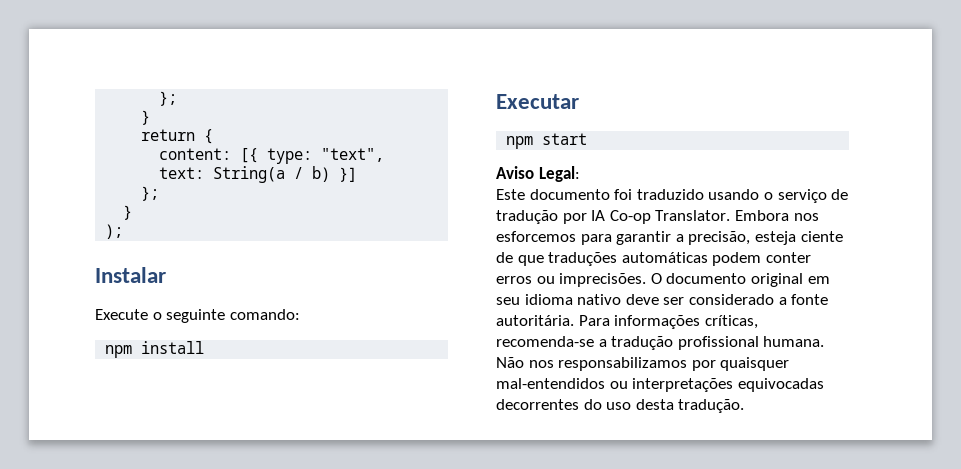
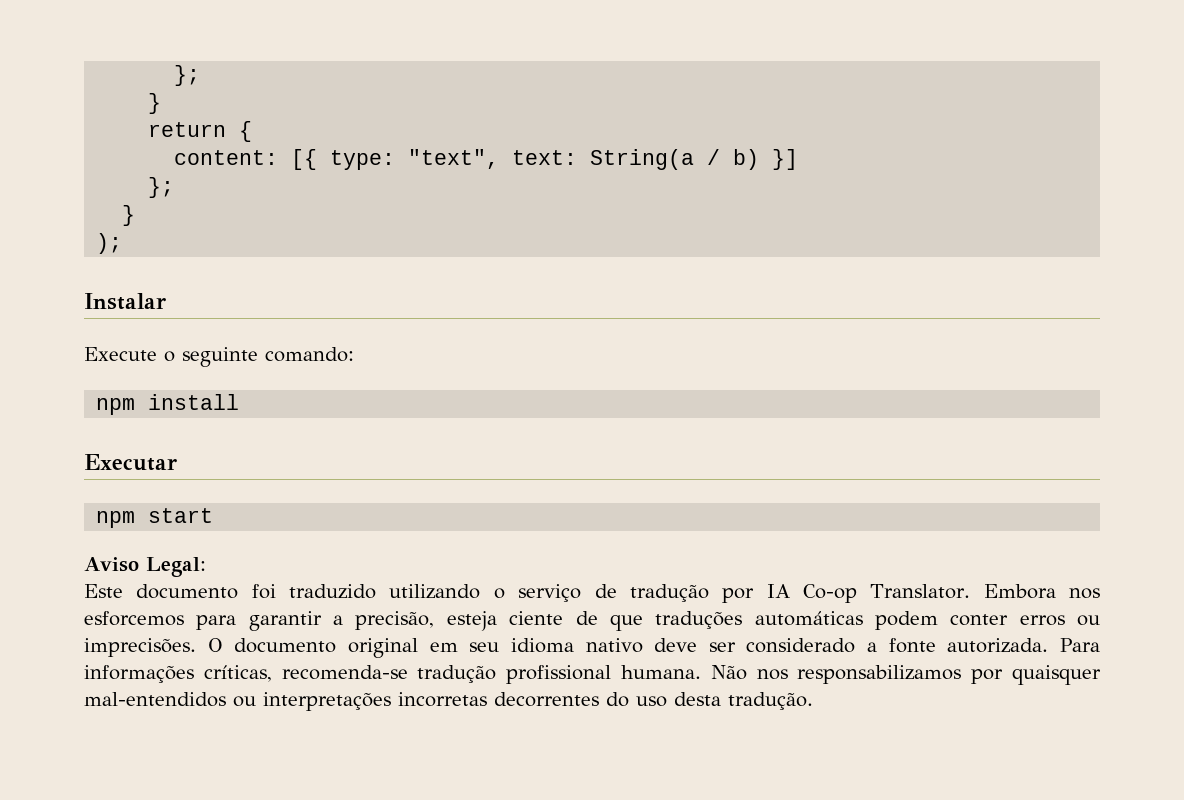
[708,189,760,200] usando -> [389,584,481,599] utilizando
[496,315,574,326] autoritária. -> [947,638,1049,653] autorizada.
[598,339,607,347] a -> (408, 672) none
[737,378,824,392] equivocadas -> [398,692,487,707] incorretas

